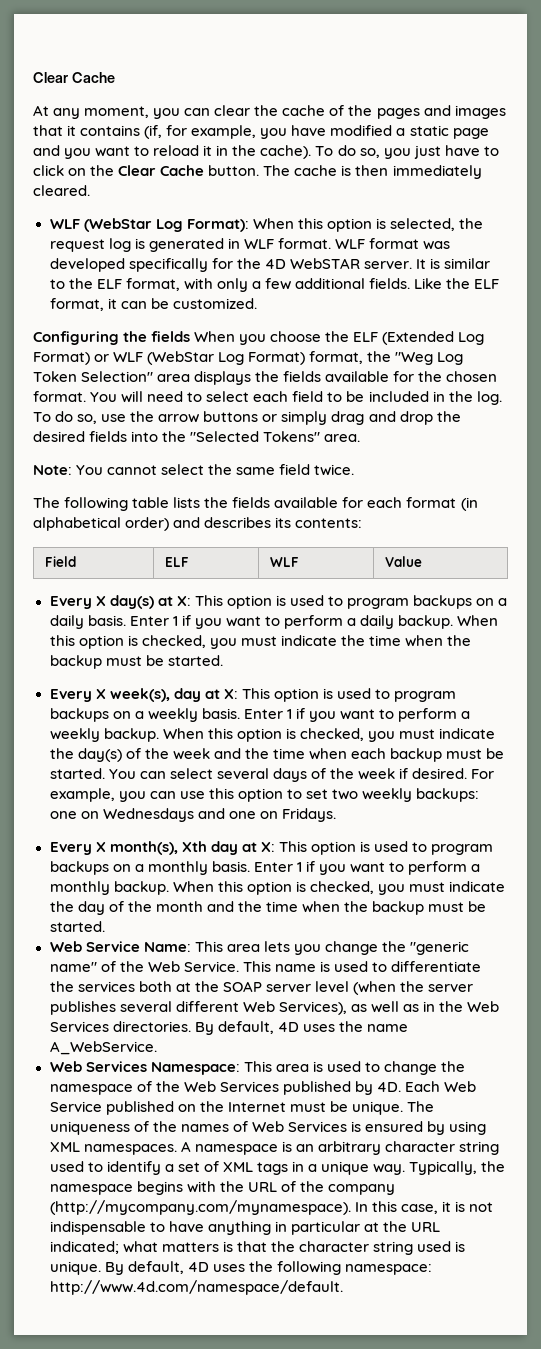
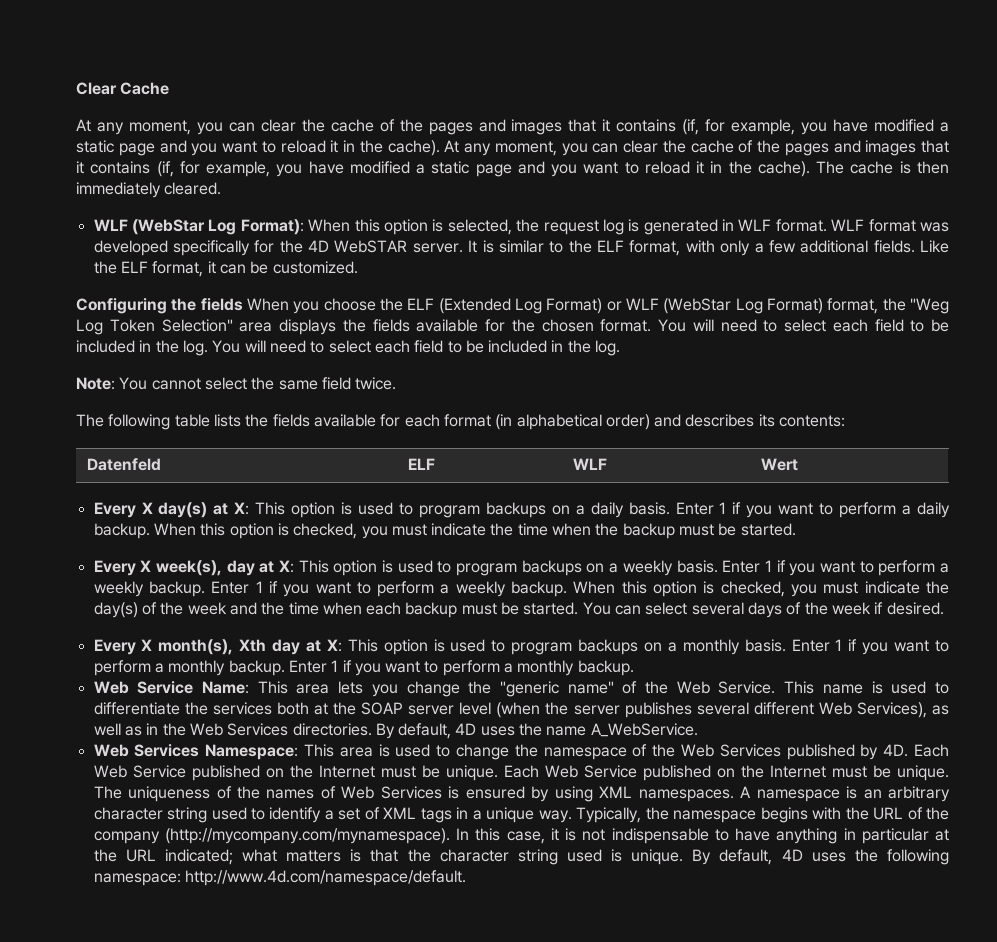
[315,145,499,159] [33,165,260,176] To do so, you just have to click on the Clear Cache button. -> [444,140,949,156] [76,161,810,177] At any moment, you can clear the cache of the pages and images that it contains (if, for example, you have modified a static page and you want to reload it in the cache).
[33,411,461,425] [33,431,361,442] To do so, use the arrow buttons or simply drag and drop the desired fields into the "Selected Tokens" area. -> [212,340,621,356] You will need to select each field to be included in the log.
[44,556,76,567] Field -> [86,458,161,471] Datenfeld
[384,556,422,567] Value -> [760,458,798,471] Wert
(159, 735) none -> [211,581,568,597] Enter 1 if you want to perform a weekly backup.
[471,769,495,779] [49,788,480,802] [49,808,336,822] For example, you can use this option to set two weekly backups: one on Wednesdays and one on Fridays. -> (944, 608) none
[172,881,505,895] [49,901,487,915] [49,921,105,932] When this option is checked, you must indicate the day of the month and the time when the backup must be started. -> [288,660,634,676] Enter 1 if you want to perform a monthly backup.
(403, 1108) none -> [503,765,950,781] Each Web Service published on the Internet must be unique.

